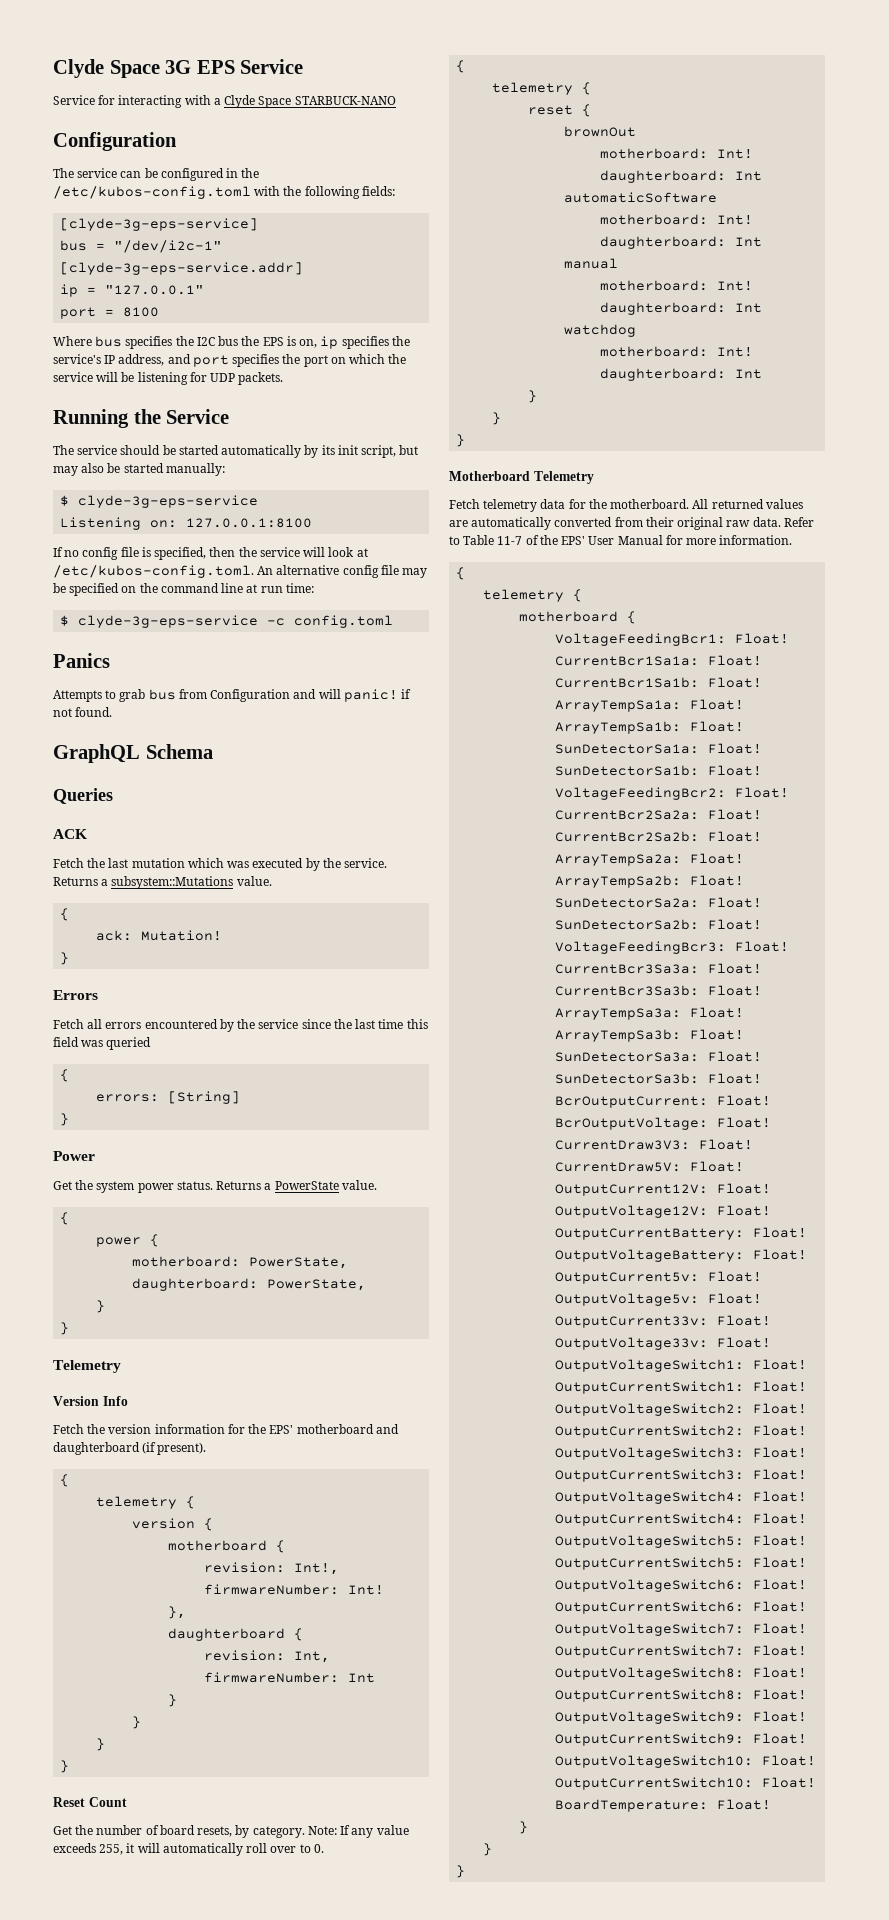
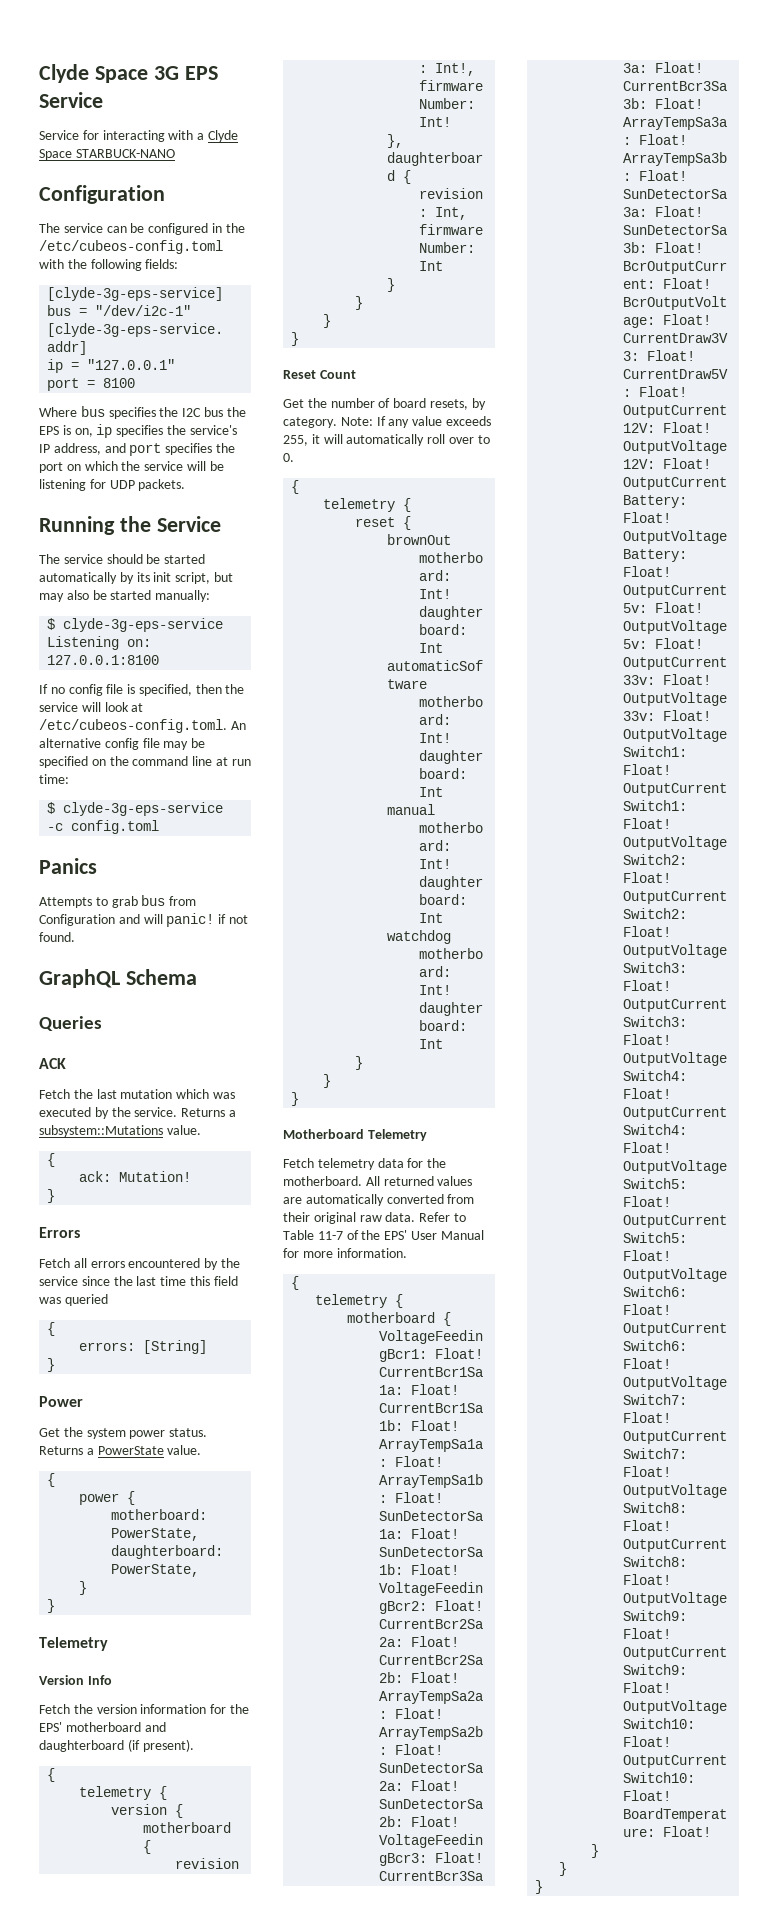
[53,186,251,199] /etc/kubos-config.toml -> [39,240,223,254] /etc/cubeos-config.toml
[53,565,254,578] /etc/kubos-config.toml. -> [39,719,227,733] /etc/cubeos-config.toml.

